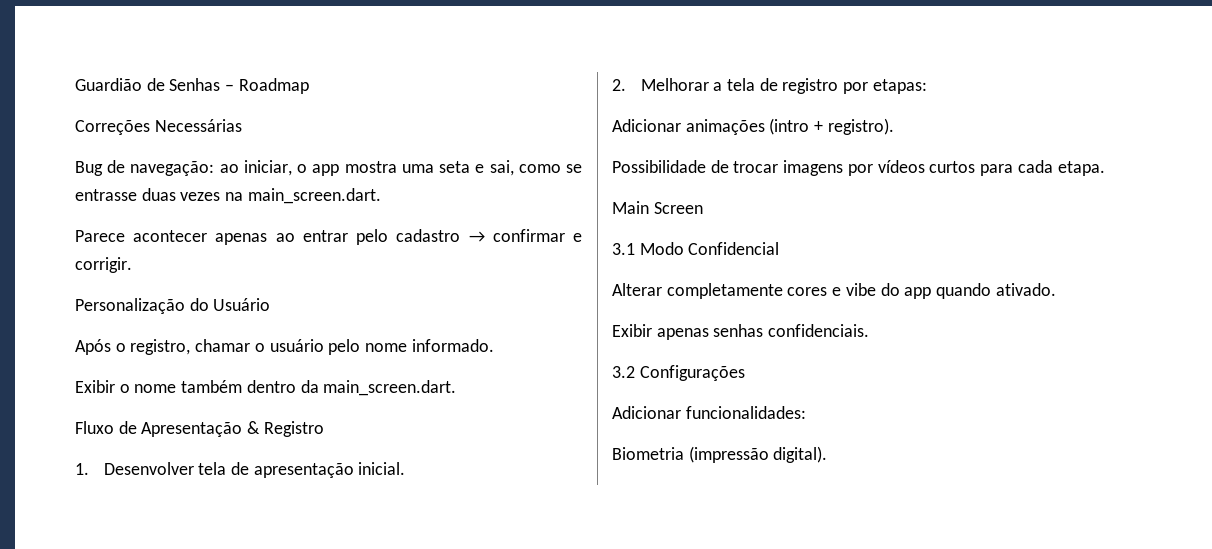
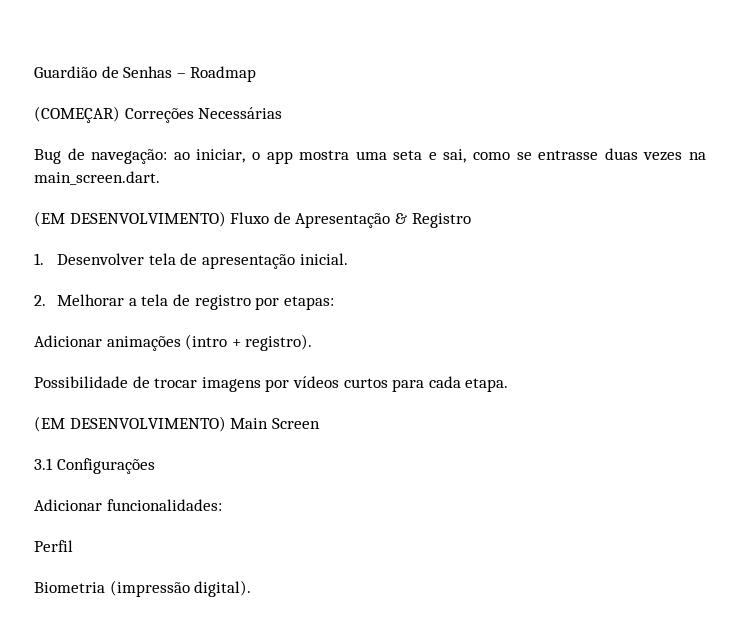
(309, 86) none -> [34,106,120,123] (COMEÇAR)
[75,229,582,245] [75,257,132,273] [75,298,271,314] [75,339,494,355] [75,380,457,396] Parece acontecer apenas ao entrar pelo cadastro → confirmar e corrigir. // Personalização do Usuário // Após o registro, chamar o usuário pelo nome informado. // Exibir o nome também dentro da main_screen.dart. // -> [34,211,226,227] (EM DESENVOLVIMENTO)
(1105, 168) none -> [34,416,226,432] (EM DESENVOLVIMENTO)
[639,242,780,255] [612,283,1056,299] [612,324,870,340] [612,366,635,378] Modo Confidencial // Alterar completamente cores e vibe do app quando ativado. // Exibir apenas senhas confidenciais. // 3.2 -> (53, 464) none
(806, 412) none -> [34,540,73,552] // Perfil

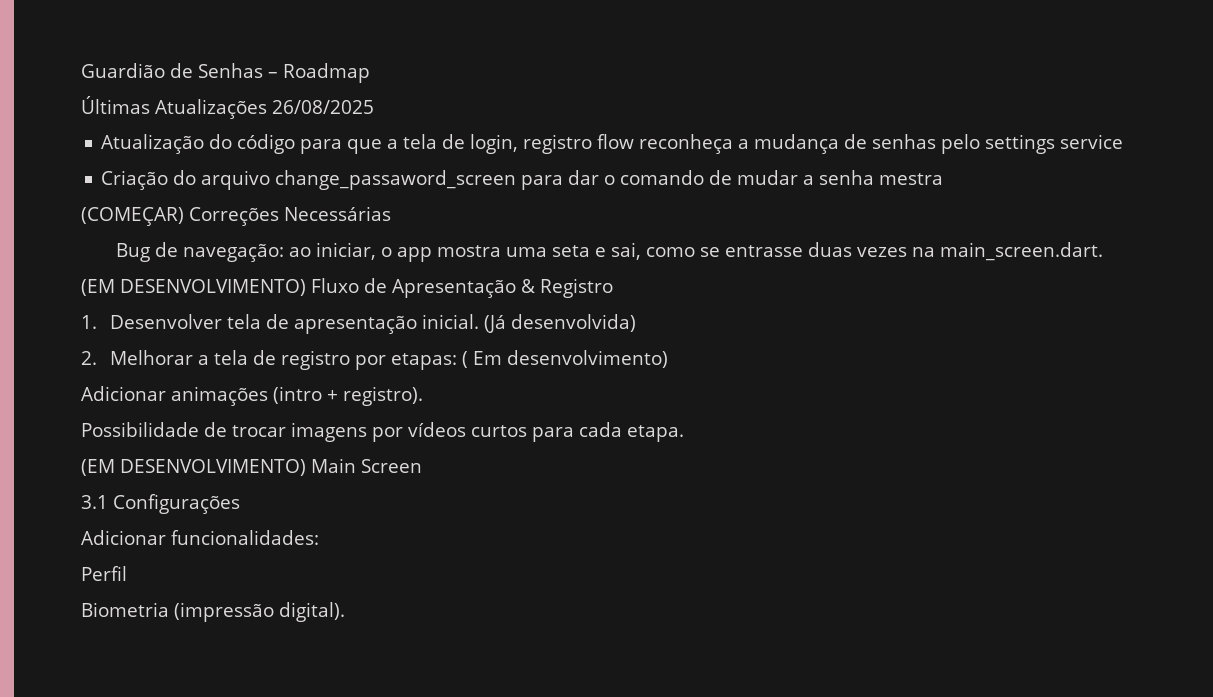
(257, 74) none -> [81,96,374,119] [101,134,1124,154] [101,170,944,190] // Últimas Atualizações 26/08/2025 // Atualização do código para que a tela de login, registro flow reconheça a mudança de senhas pelo settings service // Criação do arquivo change_passaword_screen para dar o comando de mudar a senha mestra
(348, 259) none -> [484,314,637,333] (Já desenvolvida)
(334, 303) none -> [462,350,669,368] ( Em desenvolvimento)

